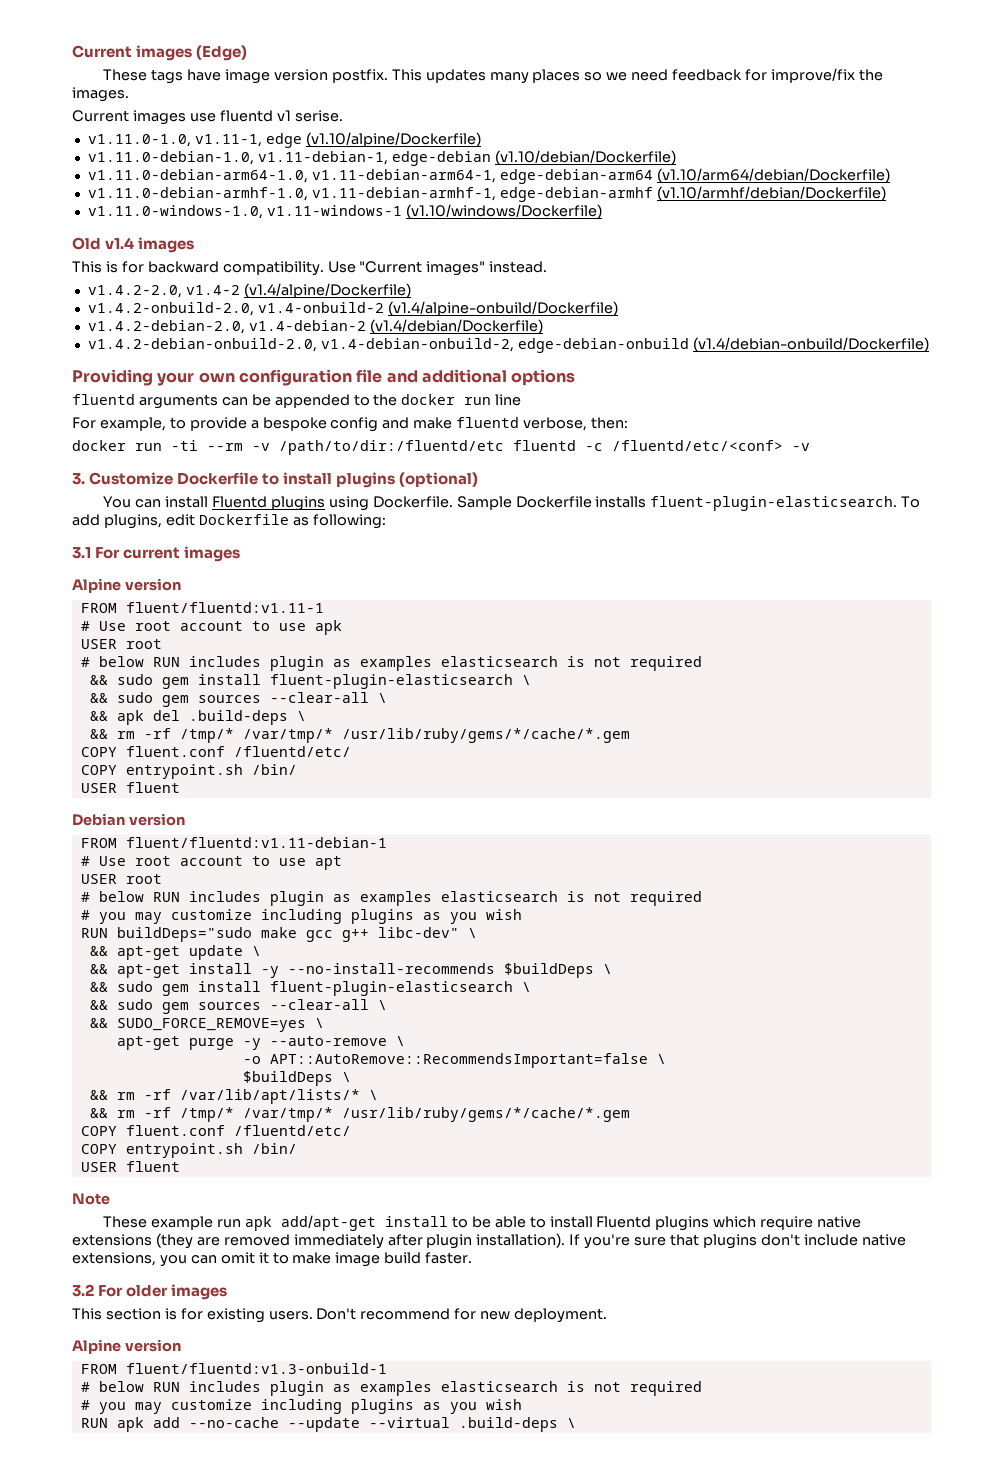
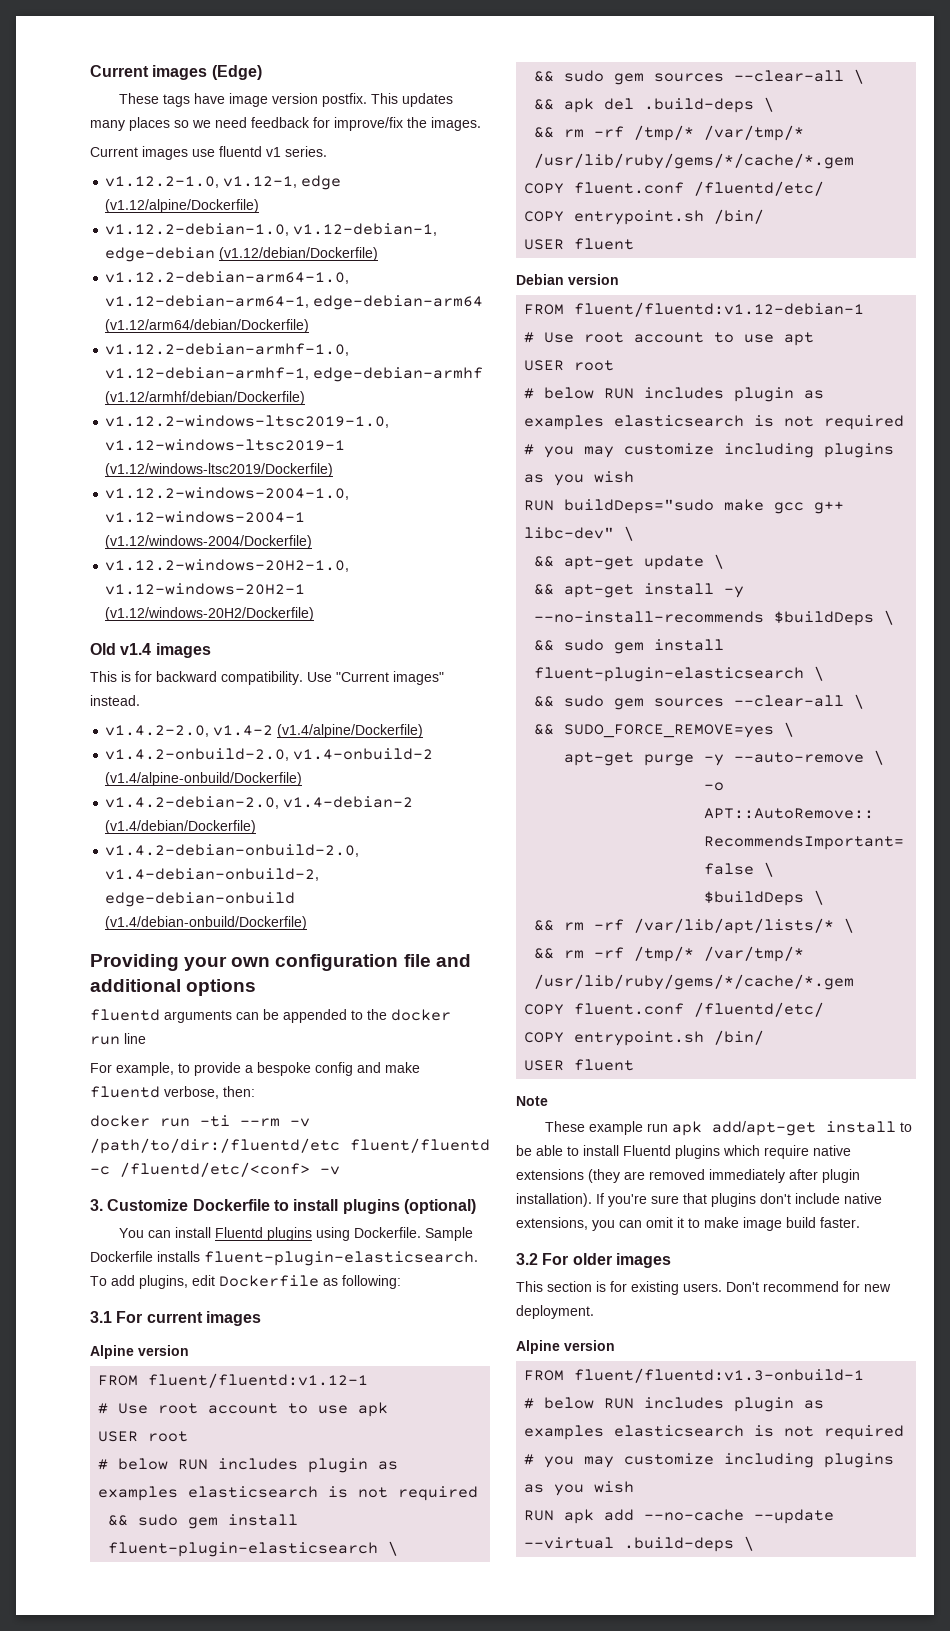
[294,110,343,122] [87,132,481,148] [87,150,676,166] [87,168,890,184] [87,186,886,202] [87,204,602,219] serise. // v1.11.0-1.0, v1.11-1, edge (v1.10/alpine/Dockerfile) // v1.11.0-debian-1.0, v1.11-debian-1, edge-debian (v1.10/debian/Dockerfile) // v1.11.0-debian-arm64-1.0, v1.11-debian-arm64-1, edge-debian-arm64 (v1.10/arm64/debian/Dockerfile) // v1.11.0-debian-armhf-1.0, v1.11-debian-armhf-1, edge-debian-armhf (v1.10/armhf/debian/Dockerfile) // v1.11.0-windows-1.0, v1.11-windows-1 (v1.10/windows/Dockerfile) -> [285,146,327,157] [105,175,342,190] [105,199,260,213] [105,223,438,236] [105,247,379,262] [105,271,350,284] [105,295,484,310] [105,319,310,333] [105,343,350,356] [105,367,484,382] [105,391,306,405] [105,415,390,428] [105,439,346,451] [105,463,334,477] [105,487,350,500] [105,511,306,523] [105,535,313,549] [105,559,350,572] [105,583,306,595] [105,607,315,621] series. // v1.12.2-1.0, v1.12-1, edge (v1.12/alpine/Dockerfile) // v1.12.2-debian-1.0, v1.12-debian-1, edge-debian (v1.12/debian/Dockerfile) // v1.12.2-debian-arm64-1.0, v1.12-debian-arm64-1, edge-debian-arm64 (v1.12/arm64/debian/Dockerfile) // v1.12.2-debian-armhf-1.0, v1.12-debian-armhf-1, edge-debian-armhf (v1.12/armhf/debian/Dockerfile) // v1.12.2-windows-ltsc2019-1.0, v1.12-windows-ltsc2019-1 (v1.12/windows-ltsc2019/Dockerfile) // v1.12.2-windows-2004-1.0, v1.12-windows-2004-1 (v1.12/windows-2004/Dockerfile) // v1.12.2-windows-20H2-1.0, v1.12-windows-20H2-1 (v1.12/windows-20H2/Dockerfile)
[513,440,576,451] fluentd -> [350,1138,490,1153] fluent/fluentd
[125,602,324,613] fluent/fluentd:v1.11-1 -> [148,1373,369,1388] fluent/fluentd:v1.12-1
[125,837,387,848] fluent/fluentd:v1.11-debian-1 -> [574,302,865,317] fluent/fluentd:v1.12-debian-1

